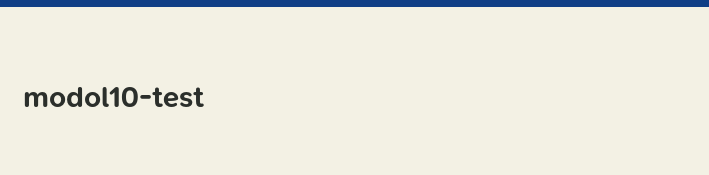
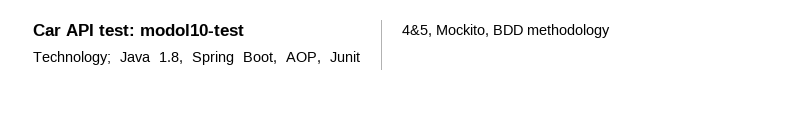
[23,87,204,108] modol10-test -> [33,24,244,36] [33,51,360,65] [402,24,610,38] Car API test: modol10-test // Technology; Java 1.8, Spring Boot, AOP, Junit 4&5, Mockito, BDD methodology

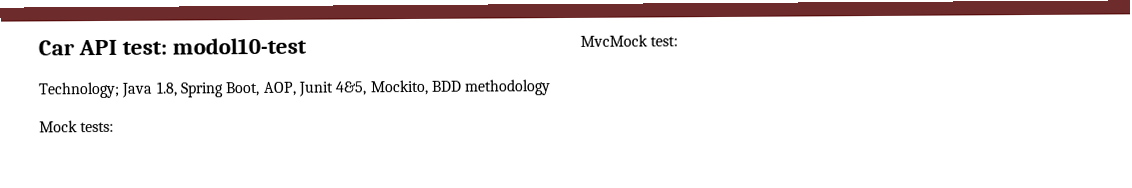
(610, 31) none -> [39,120,115,133] [580,34,679,47] // Mock tests: // MvcMock test:

